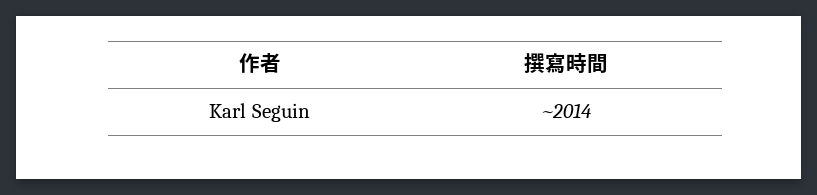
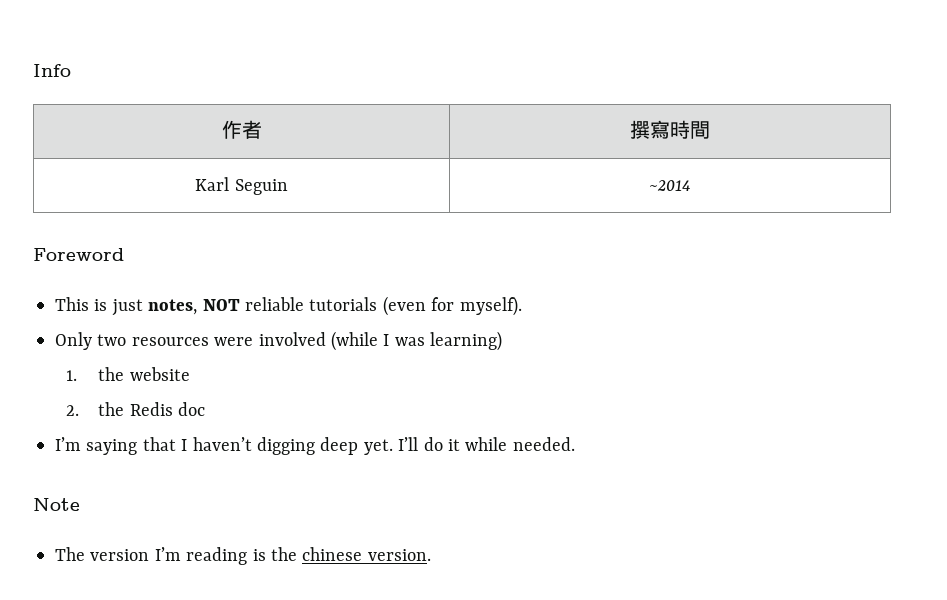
(238, 63) none -> [33,64,71,77] Info //
(591, 110) none -> [33,248,124,261] [55,296,522,316] [55,331,503,351] [65,367,190,381] [65,402,206,416] [55,437,575,455] [33,498,80,511] [55,547,431,565] // Foreword // This is just notes, NOT reliable tutorials (even for myself). // Only two resources were involved (while I was learning) // 1. the website // 2. the Redis doc // I’m saying that I haven’t digging deep yet. I’ll do it while needed. // Note // The version I’m reading is the chinese version.

